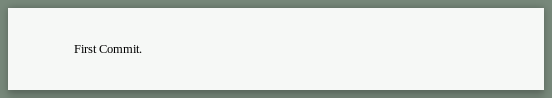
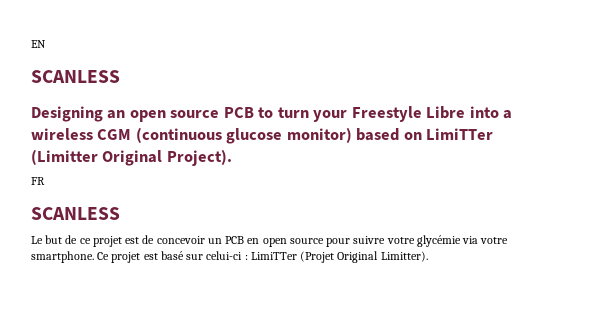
[74,45,143,53] First Commit. -> [31,40,46,48] [31,70,120,83] [31,106,513,122] [31,127,494,144] [31,149,232,166] [31,177,45,185] [31,207,120,220] [31,235,509,247] [31,251,428,263] EN // SCANLESS // Designing an open source PCB to turn your Freestyle Libre into a wireless CGM (continuous glucose monitor) based on LimiTTer (Limitter Original Project). // FR // SCANLESS // Le but de ce projet est de concevoir un PCB en open source pour suivre votre glycémie via votre smartphone. Ce projet est basé sur celui-ci : LimiTTer (Projet Original Limitter).

